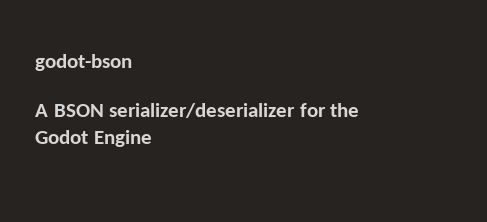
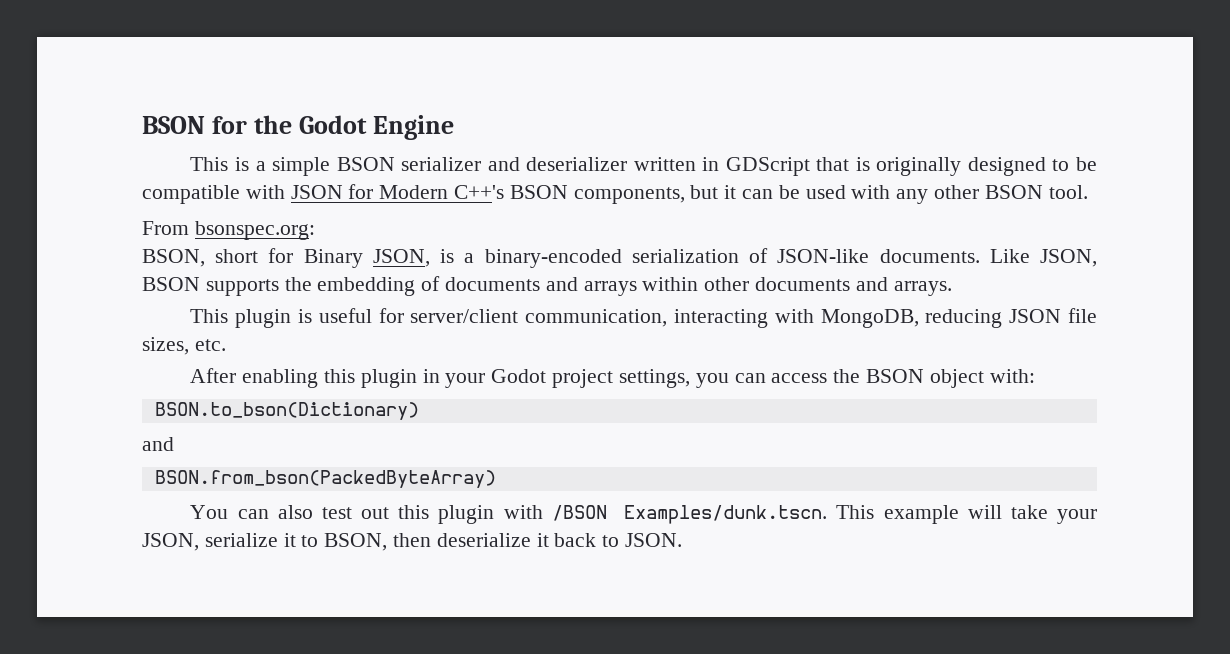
[35,54,132,71] [35,103,296,118] godot-bson // A BSON serializer/deserializer -> [142,116,205,134] BSON
(152, 138) none -> [190,157,1098,176] [142,184,1088,204] [142,221,315,240] [142,248,1098,268] [142,276,952,296] [190,308,1097,328] [142,337,226,355] [190,368,1035,388] [154,402,419,420] [142,437,174,451] [154,470,496,488] [190,505,1097,524] [142,533,683,551] // This is a simple BSON serializer and deserializer written in GDScript that is originally designed to be compatible with JSON for Modern C++'s BSON components, but it can be used with any other BSON tool. // From bsonspec.org: // BSON, short for Binary JSON, is a binary-encoded serialization of JSON-like documents. Like JSON, BSON supports the embedding of documents and arrays within other documents and arrays. // This plugin is useful for server/client communication, interacting with MongoDB, reducing JSON file sizes, etc. // After enabling this plugin in your Godot project settings, you can access the BSON object with: // BSON.to_bson(Dictionary) // and // BSON.from_bson(PackedByteArray) // You can also test out this plugin with /BSON Examples/dunk.tscn. This example will take your JSON, serialize it to BSON, then deserialize it back to JSON.

